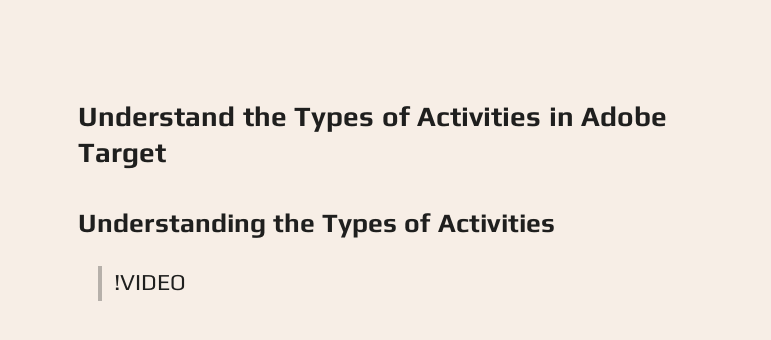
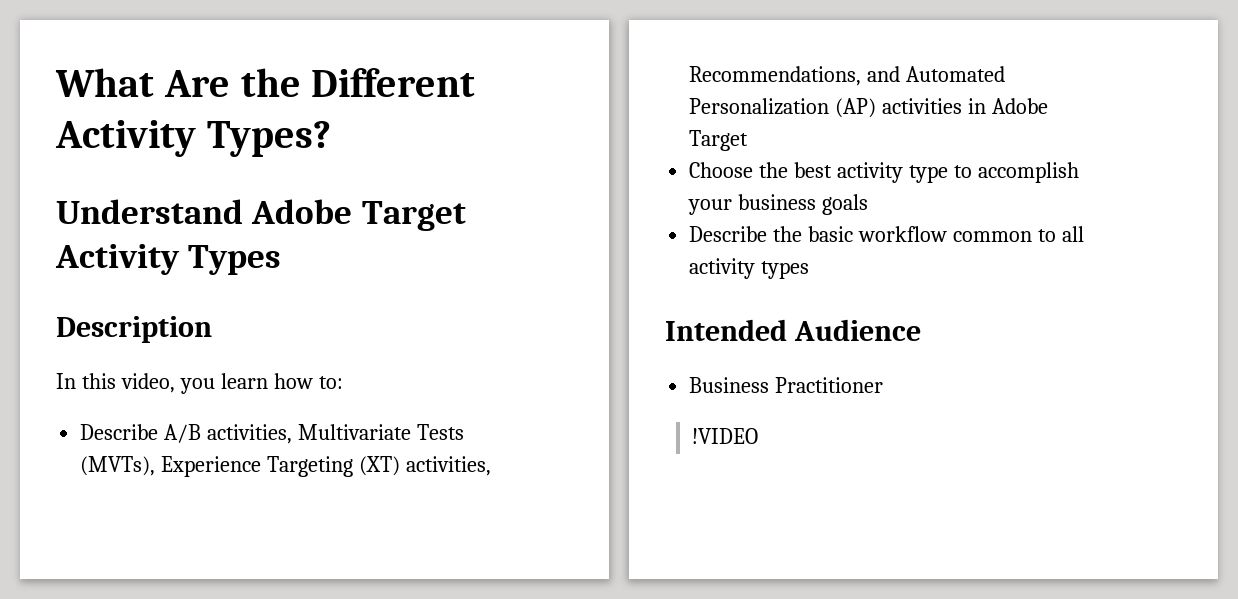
[78,106,668,132] [78,143,166,169] [78,213,555,238] Understand the Types of Activities in Adobe Target // Understanding the Types of Activities -> [55,68,476,97] [55,120,331,157] [56,199,466,231] [55,244,282,275] [56,316,212,343] [56,373,343,394] [80,424,464,444] [80,456,491,477] [689,66,1006,86] [689,98,1048,118] [689,130,749,151] [689,162,1079,183] [688,194,869,215] [689,226,1084,242] [689,258,810,279] [665,319,921,341] [689,377,884,393] What Are the Different Activity Types? // Understand Adobe Target Activity Types // Description // In this video, you learn how to: // Describe A/B activities, Multivariate Tests (MVTs), Experience Targeting (XT) activities, Recommendations, and Automated Personalization (AP) activities in Adobe Target // Choose the best activity type to accomplish your business goals // Describe the basic workflow common to all activity types // Intended Audience // Business Practitioner

